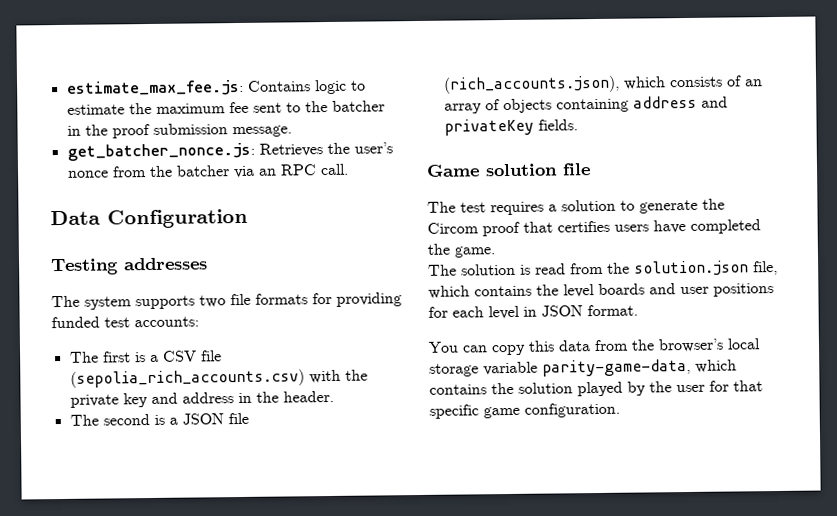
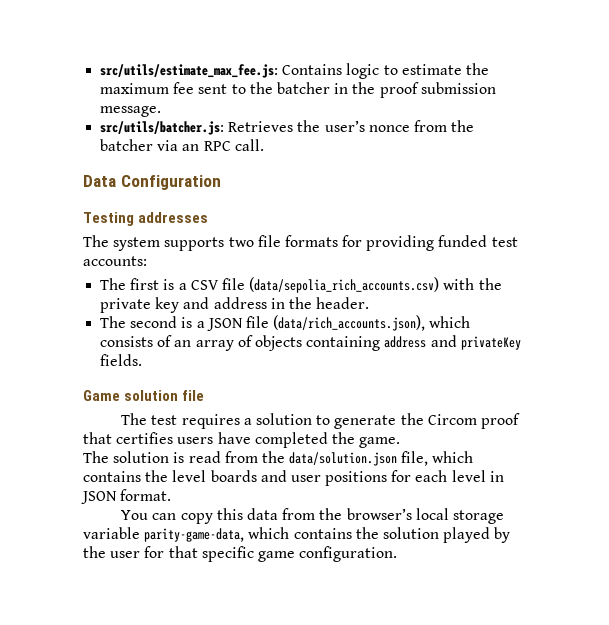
[66,79,244,97] estimate_max_fee.js: -> [100,64,279,78] src/utils/estimate_max_fee.js:
[66,142,255,161] get_batcher_nonce.js: -> [100,121,225,135] src/utils/batcher.js:
[69,369,305,388] (sepolia_rich_accounts.csv) -> [249,277,440,293] (data/sepolia_rich_accounts.csv)
[442,75,620,94] (rich_accounts.json), -> [273,315,426,331] (data/rich_accounts.json),
[634,260,749,277] solution.json -> [289,452,398,466] data/solution.json

